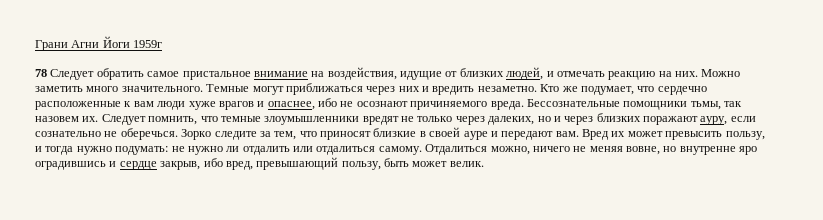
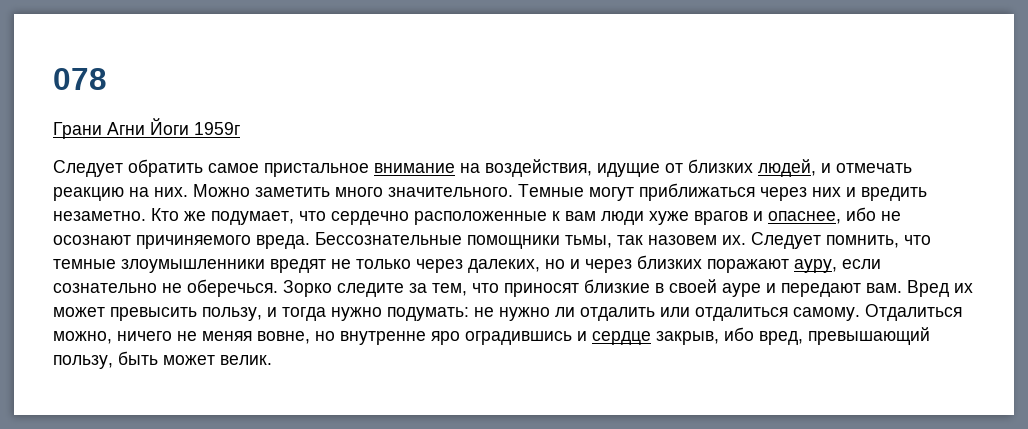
(35, 45) none -> [53,68,107,90] 078 //
[35,69,47,77] 78 -> (240, 128) none

